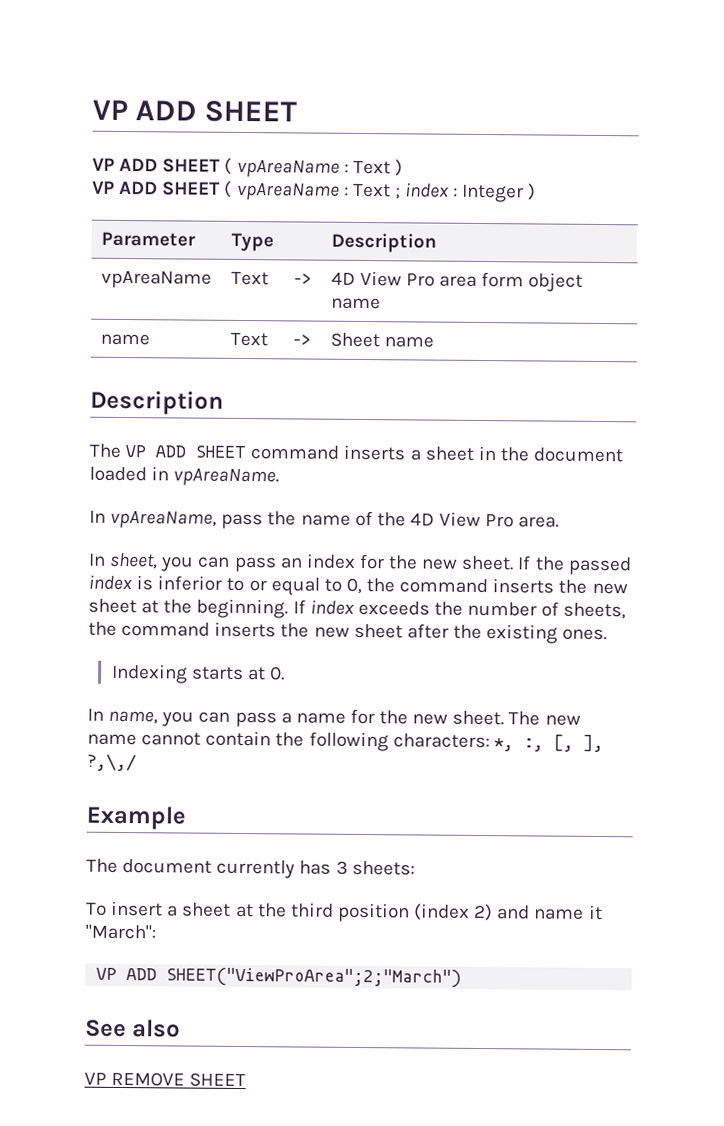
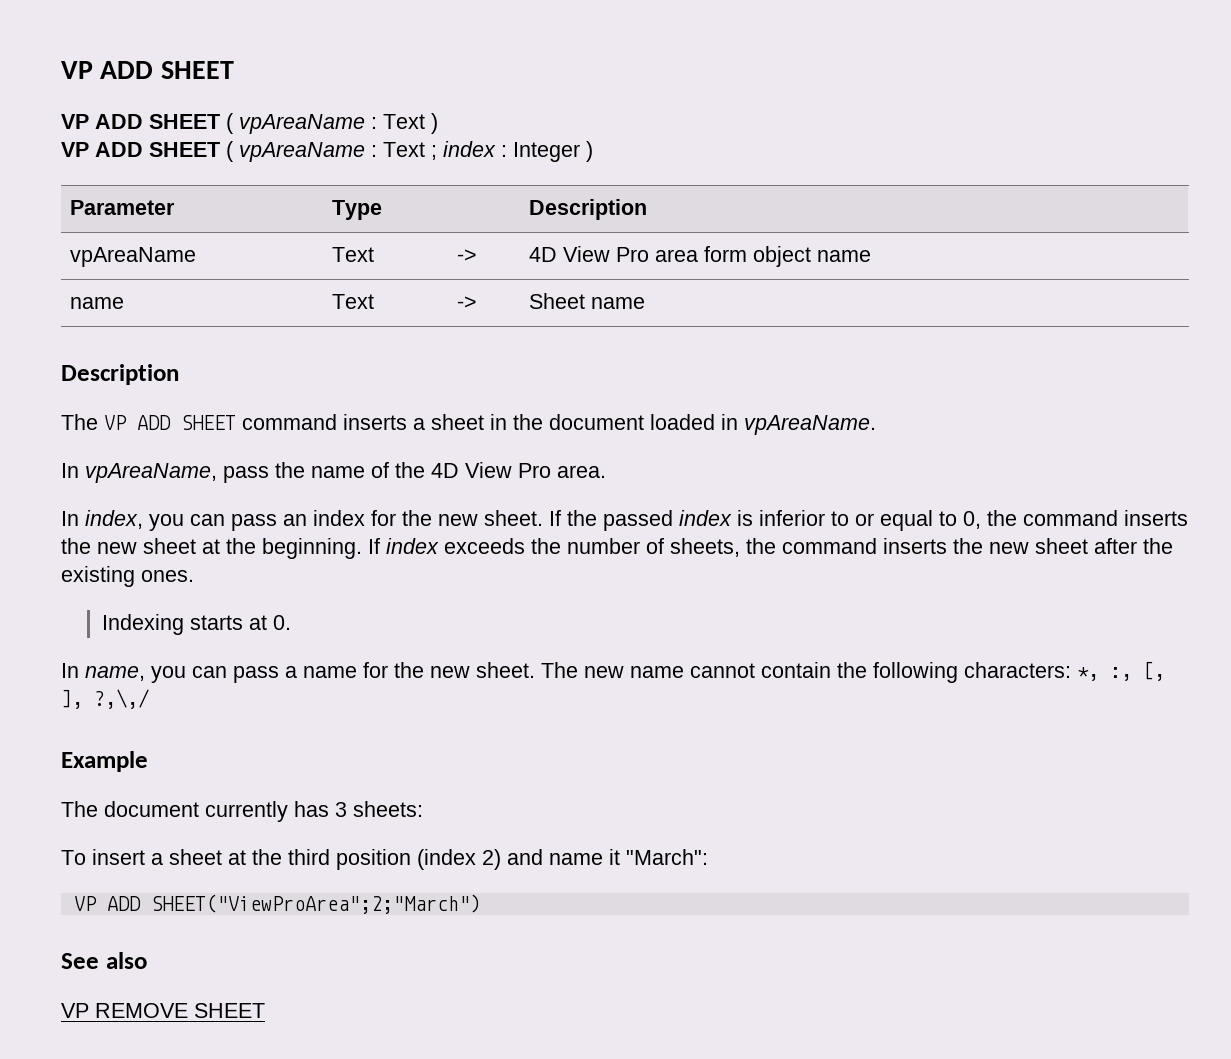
[109,552,159,570] sheet, -> [85,510,143,529] index,

